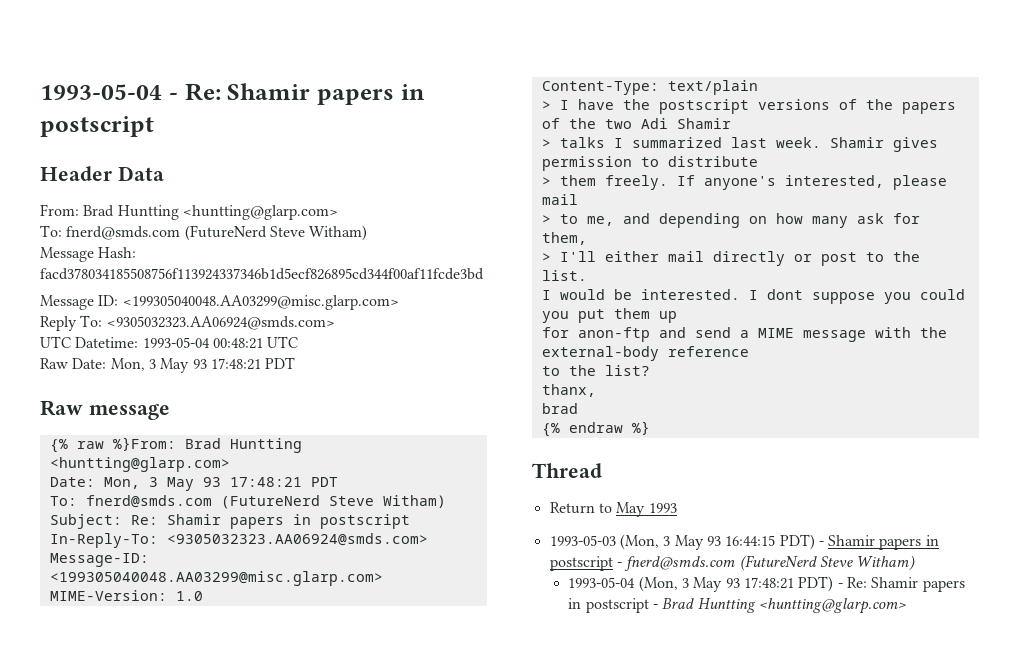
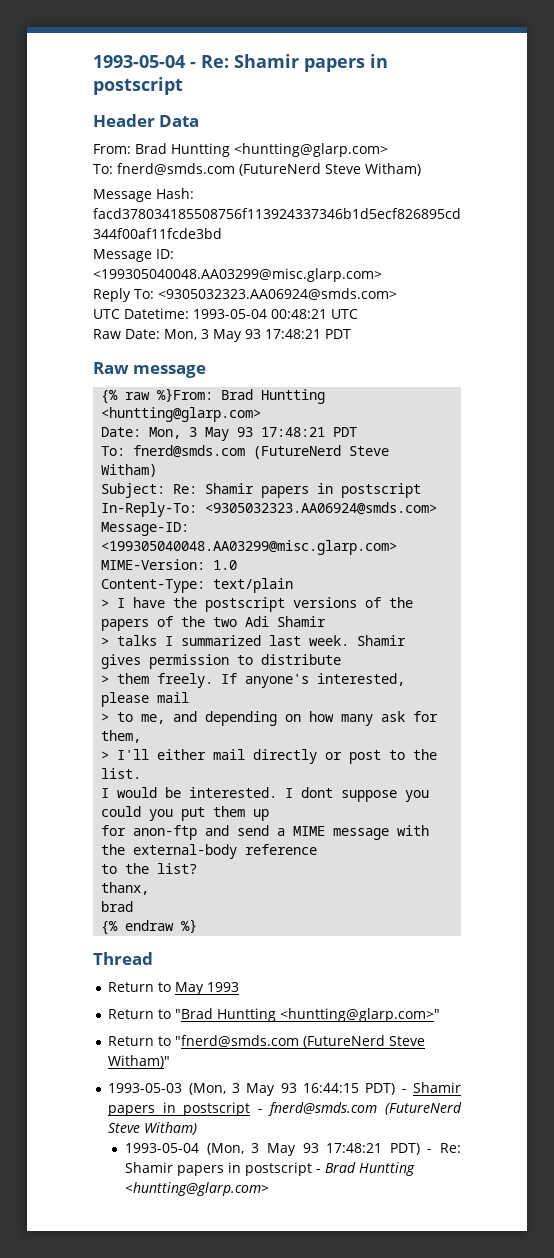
(677, 508) none -> [108,1008,441,1022] [108,1035,426,1048] [108,1055,171,1068] // Return to "Brad Huntting <huntting@glarp.com>" // Return to "fnerd@smds.com (FutureNerd Steve Witham)"

